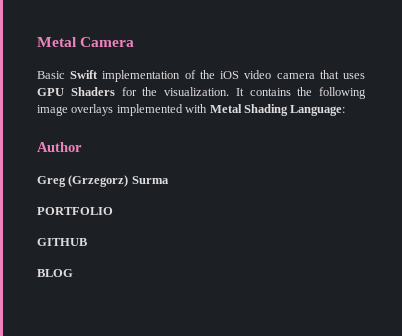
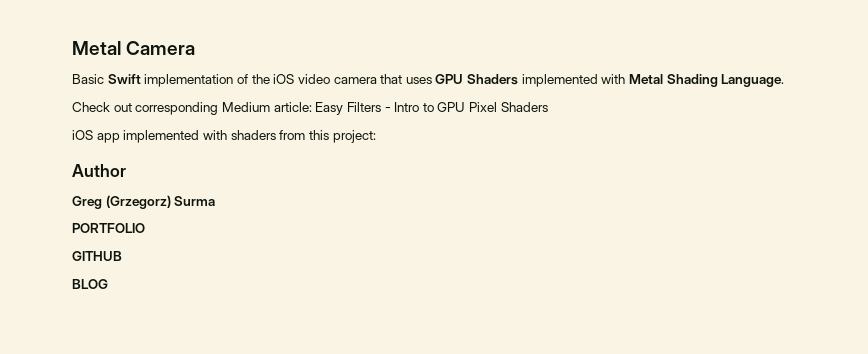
[121,87,366,99] [37,104,346,116] for the visualization. It contains the following image overlays implemented with Metal Shading Language: -> [521,74,785,87] [72,102,548,115] [72,130,376,143] implemented with Metal Shading Language. // Check out corresponding Medium article: Easy Filters - Intro to GPU Pixel Shaders // iOS app implemented with shaders from this project:

